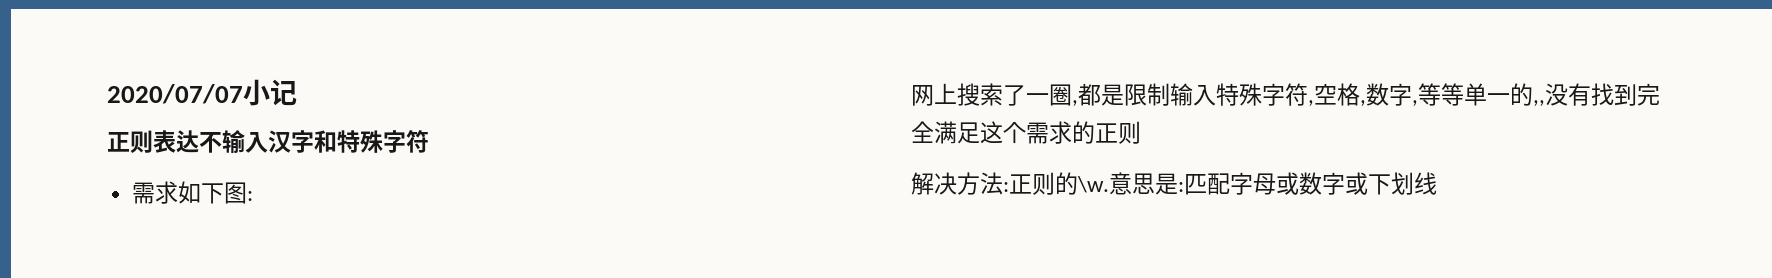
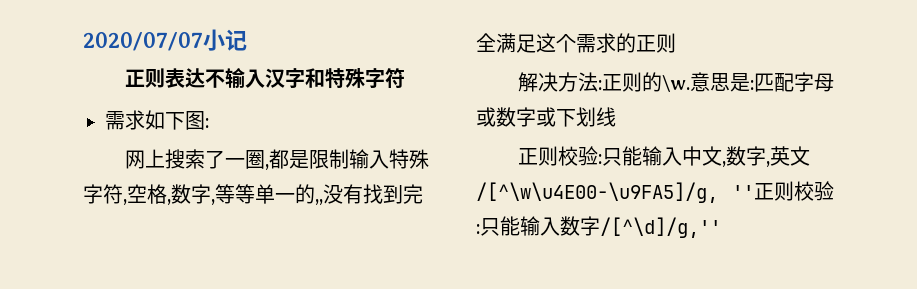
(1437, 183) none -> [517,146,810,167] [476,181,834,203] [476,216,721,238] // 正则校验:只能输入中文,数字,英文/[^\w\u4E00-\u9FA5]/g, ''正则校验:只能输入数字/[^\d]/g,''

